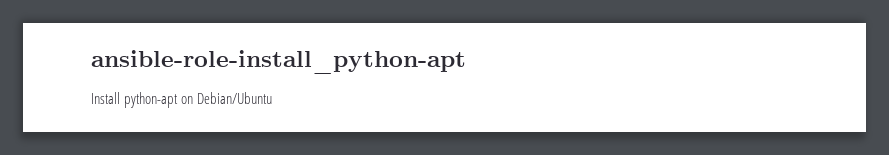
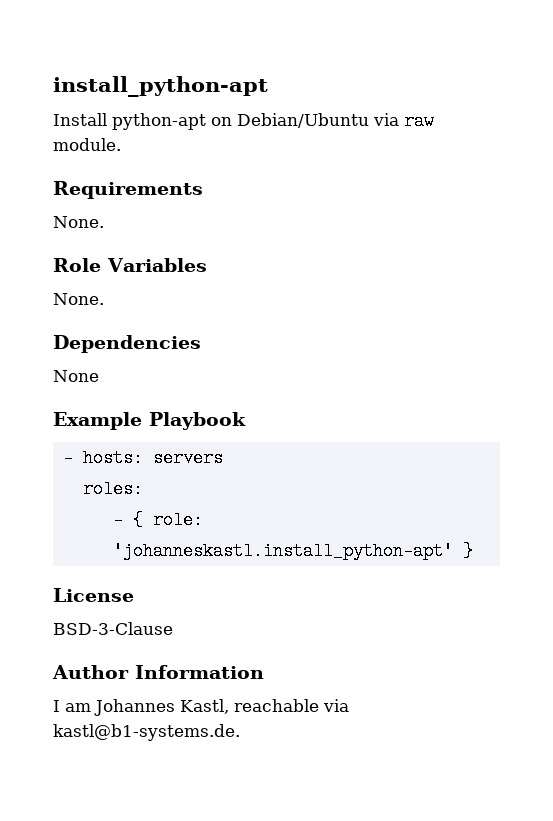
[91,50,466,74] ansible-role-install_python-apt -> [53,76,268,97] install_python-apt
(273, 98) none -> [373,112,434,130] [53,138,121,151] [53,181,203,199] [53,216,104,228] [53,258,207,272] [53,293,104,305] [53,335,201,353] [53,370,99,382] [53,412,246,430] [62,449,223,467] [82,480,143,498] [112,511,203,529] [112,542,473,560] [53,588,134,602] [53,622,173,635] [52,665,264,679] [53,699,349,716] [53,724,240,741] via raw module. // Requirements // None. // Role Variables // None. // Dependencies // None // Example Playbook // - hosts: servers // roles: // - { role: 'johanneskastl.install_python-apt' } // License // BSD-3-Clause // Author Information // I am Johannes Kastl, reachable via kastl@b1-systems.de.

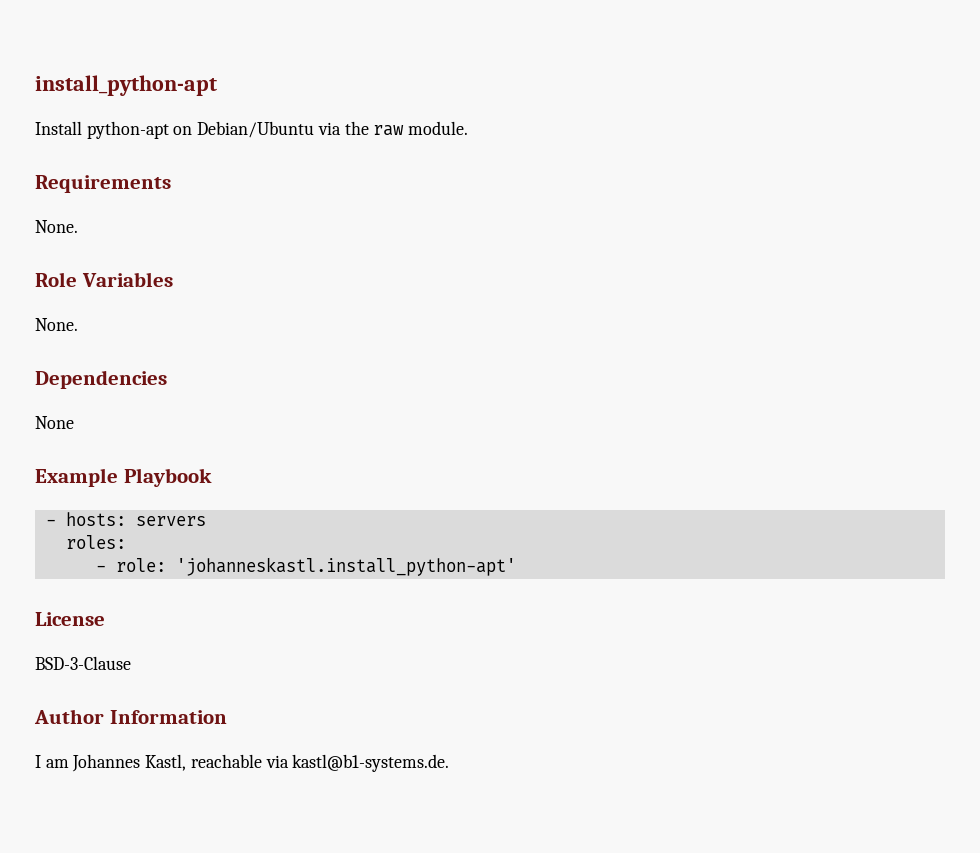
(399, 119) none -> [344,121,369,135] the
[132,511,143,529] { -> (106, 568) none
[462,542,473,560] } -> (516, 566) none

